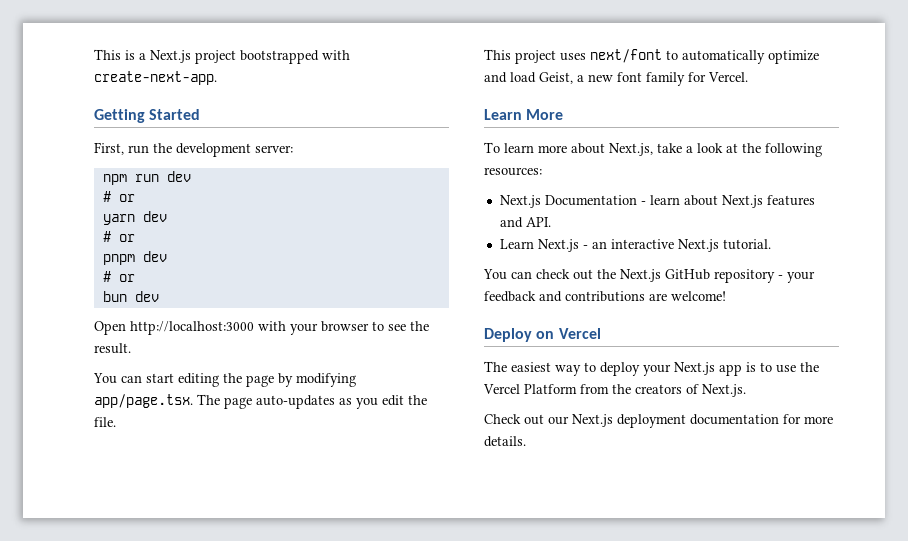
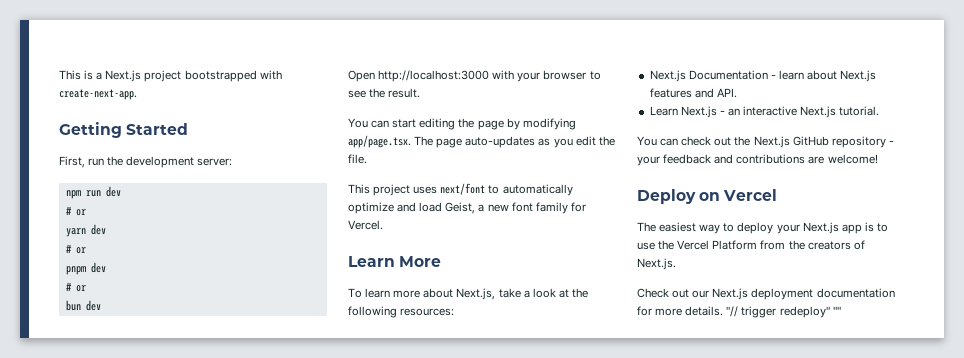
(526, 441) none -> [726,306,841,318] "// trigger redeploy" ""

